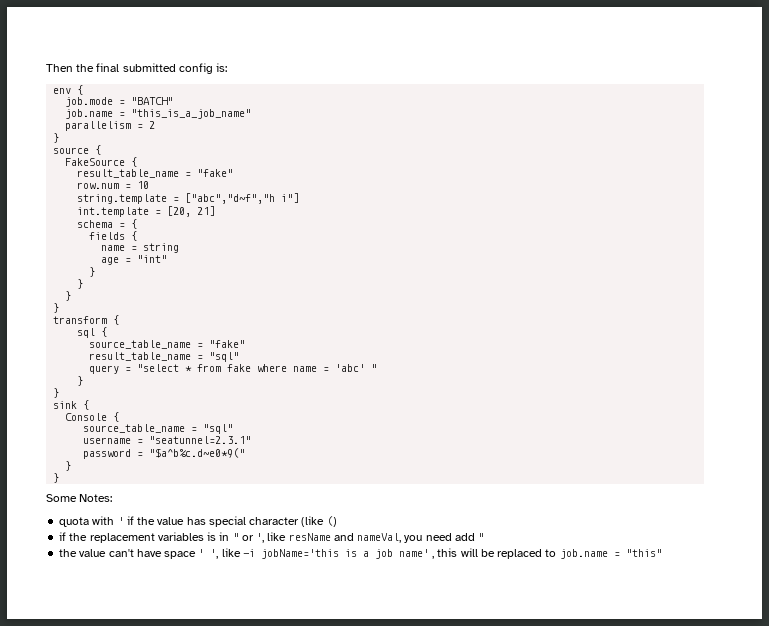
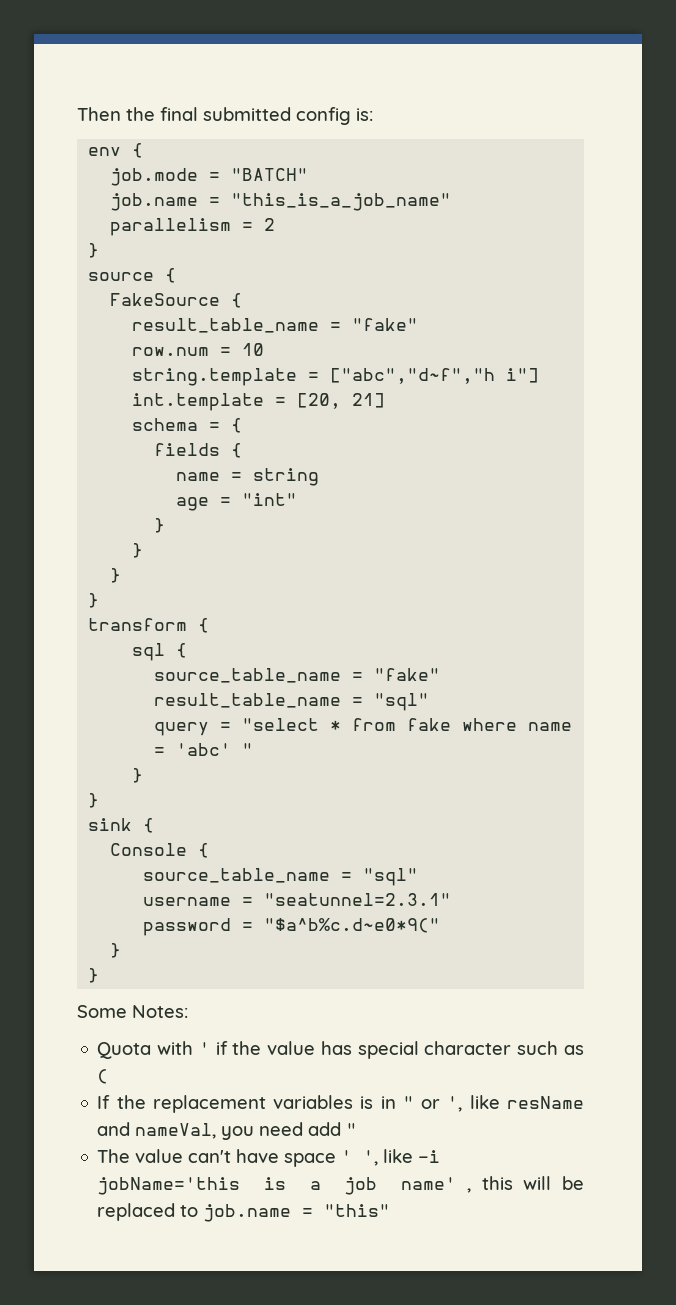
[59,517,90,527] quota -> [97,1042,152,1059] Quota
[301,516,337,527] [59,532,67,541] (like () // if -> [517,1041,584,1055] [97,1069,109,1084] [97,1095,111,1109] such as ( // If
[59,549,78,557] the -> [97,1149,131,1163] The

